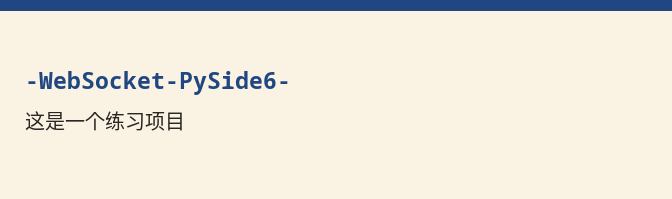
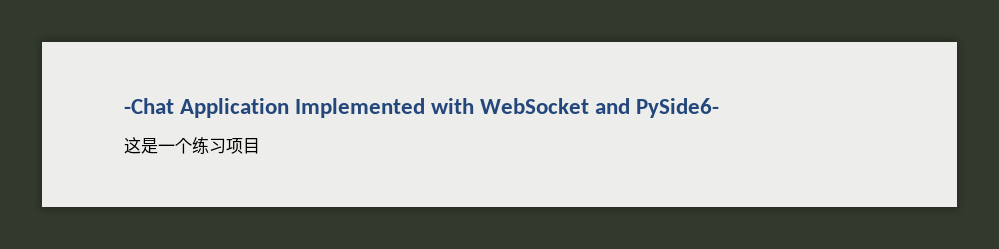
[25,71,291,95] -WebSocket-PySide6- -> [124,98,720,118] -Chat Application Implemented with WebSocket and PySide6-

